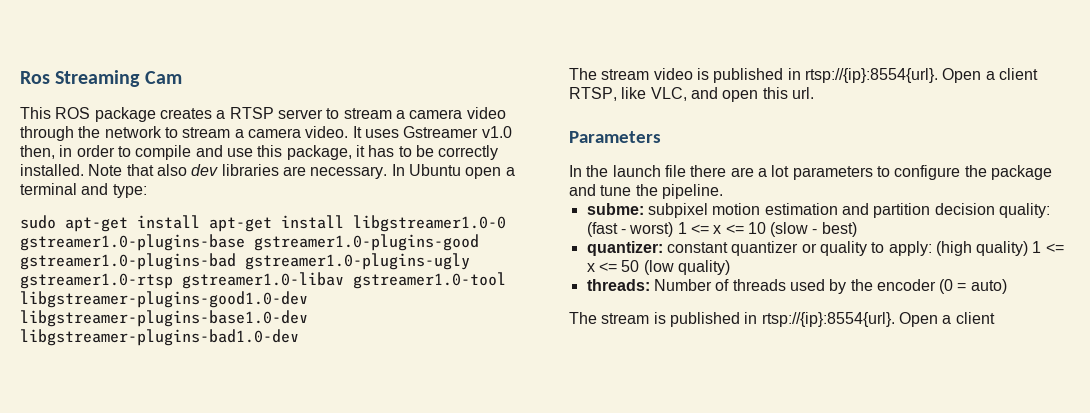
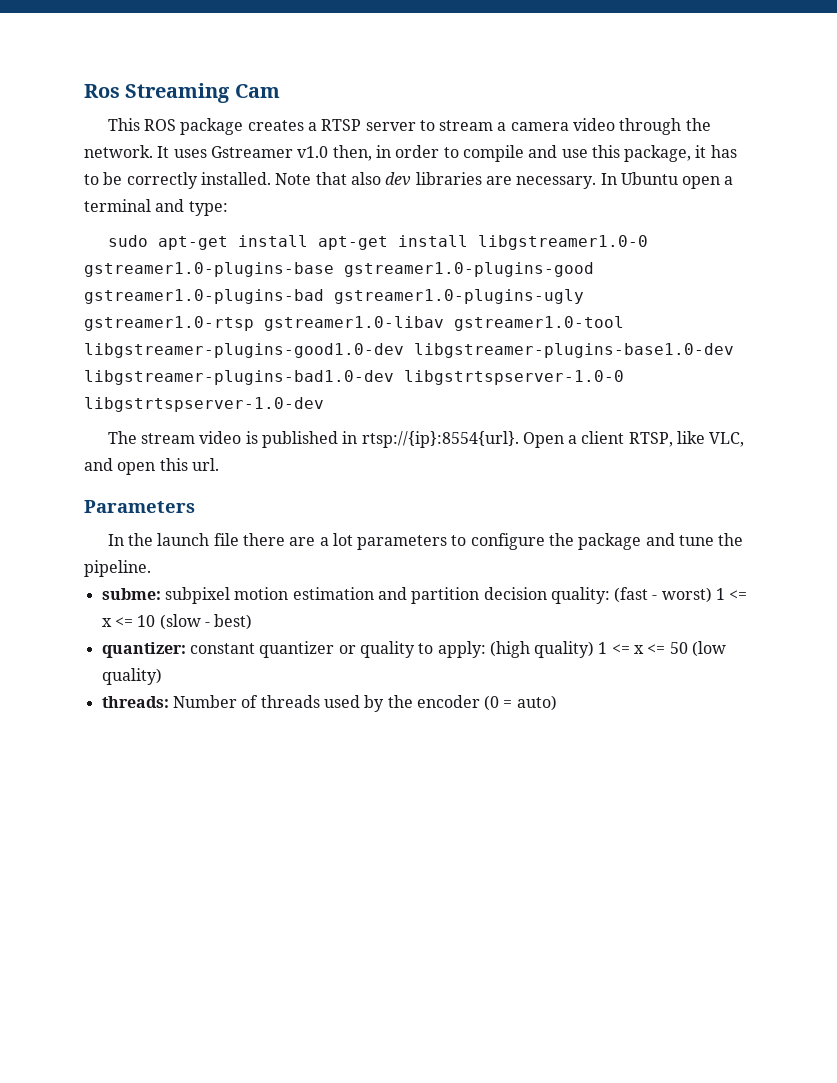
[104,126,349,138] network to stream a camera video. -> [84,145,153,158] network.
(299, 337) none -> [404,370,624,385] [84,397,324,412] libgstrtspserver-1.0-0 libgstrtspserver-1.0-dev
[569,312,995,327] // The stream is published in rtsp://{ip}:8554{url}. Open a client -> (557, 703) none

